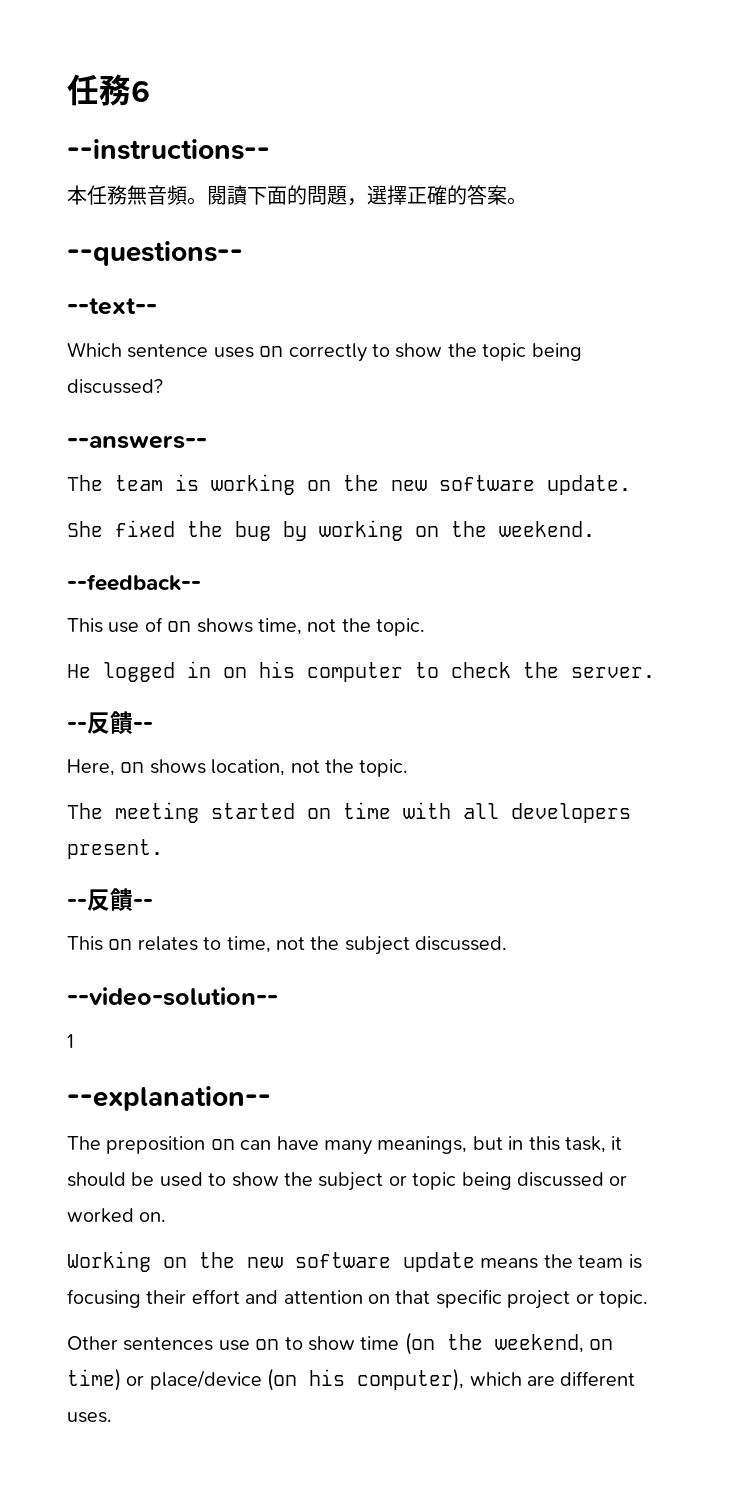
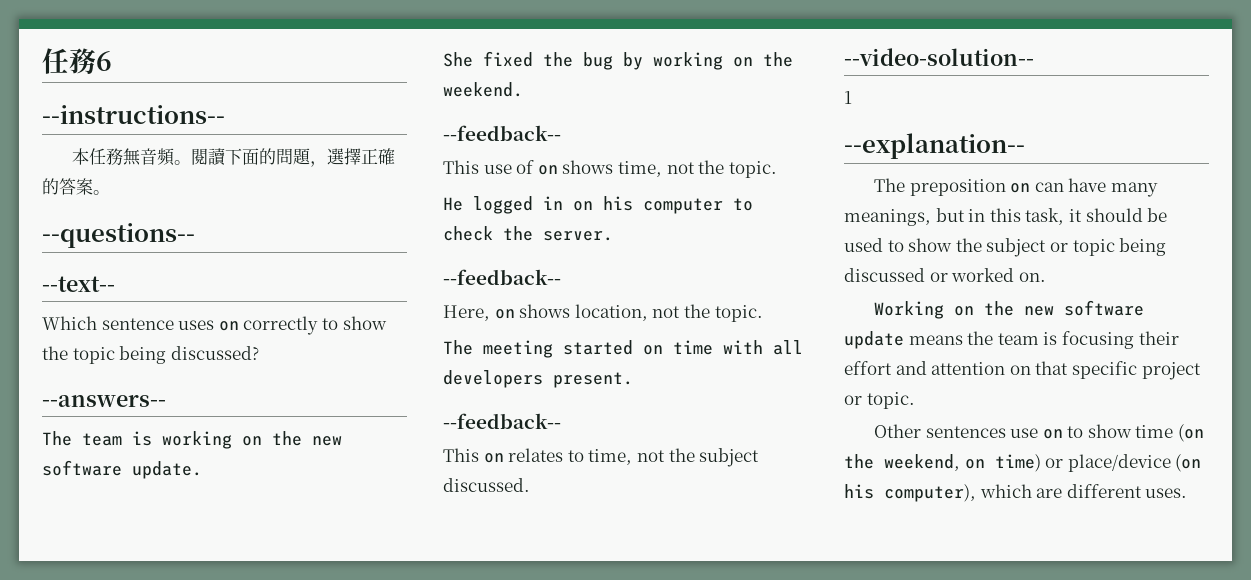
[67,711,153,734] --反饋-- -> [443,269,561,285] --feedback--
[67,888,153,911] --反饋-- -> [443,413,561,429] --feedback--

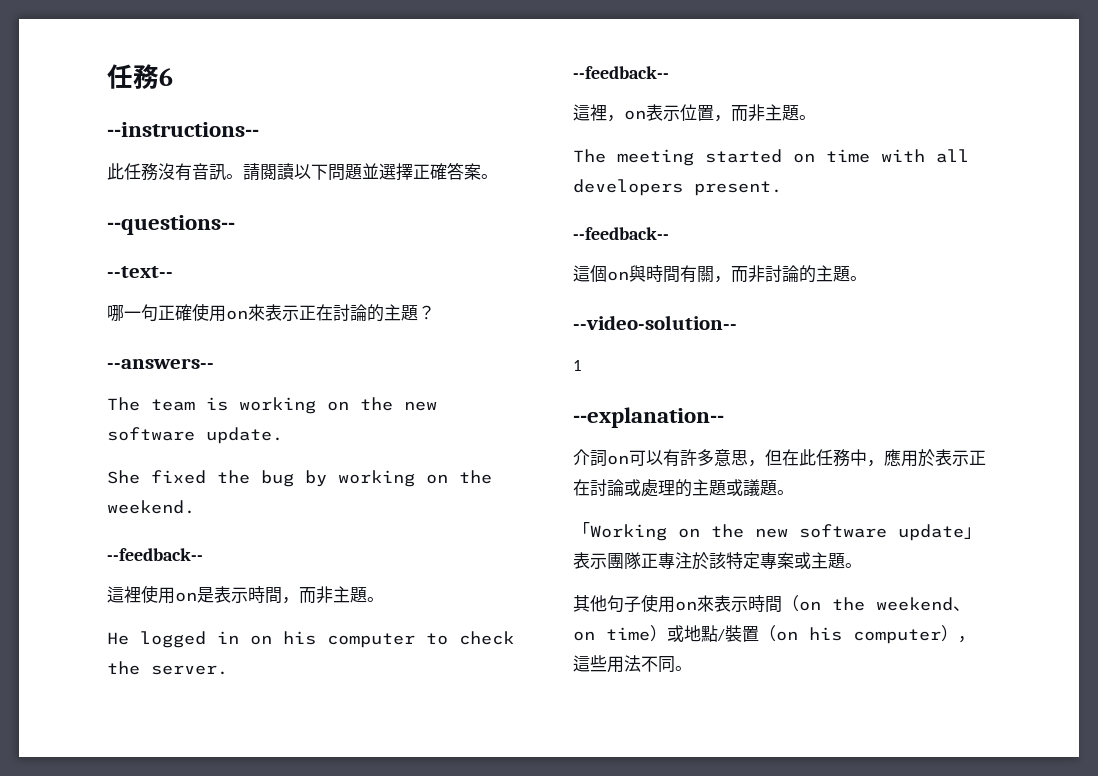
[71,148,327,167] 本任務無音頻。閱讀下面的問題， -> [107,163,379,181] 此任務沒有音訊。請閱讀以下問題並
[42,178,59,195] 的 -> (447, 171) none
[42,316,387,335] [42,346,259,364] Which sentence uses on correctly to show the topic being discussed? -> [107,303,435,322] 哪一句正確使用on來表示正在討論的主題？
[443,160,777,178] This use of on shows time, not the topic. -> [107,585,384,604] 這裡使用on是表示時間，而非主題。
[443,304,763,322] Here, on shows location, not the topic. -> [573,104,816,122] 這裡，on表示位置，而非主題。
[443,448,760,467] [443,478,530,492] [844,48,1034,66] [844,91,852,104] [844,133,1025,159] [873,178,1158,197] [844,208,1168,226] [844,238,1167,257] [844,268,1046,282] This on relates to time, not the subject discussed. // --video-solution-- // 1 // --explanation-- // The preposition on can have many meanings, but in this task, it should be used to show the subject or topic being discussed or worked on. // -> [573,265,867,283] [573,315,737,330] [573,360,582,371] [573,407,724,428] [573,449,986,467] [573,479,794,497] [573,522,590,537] 這個on與時間有關，而非討論的主題。 // --video-solution-- // 1 // --explanation-- // 介詞on可以有許多意思，但在此任務中，應用於表示正在討論或處理的主題或議題。 // 「
[908,331,1179,349] [844,361,1201,380] [844,392,915,409] [873,424,1205,442] [844,454,1202,472] [844,484,1188,502] means the team is focusing their effort and attention on that specific project or topic. // Other sentences use on to show time (on the weekend, on time) or place/device (on his computer), which are different uses. -> [964,527,981,539] [573,552,862,570] [573,594,970,613] [573,625,975,644] [573,655,692,673] 」表示團隊正專注於該特定專案或主題。 // 其他句子使用on來表示時間（on the weekend、on time）或地點/裝置（on his computer），這些用法不同。

